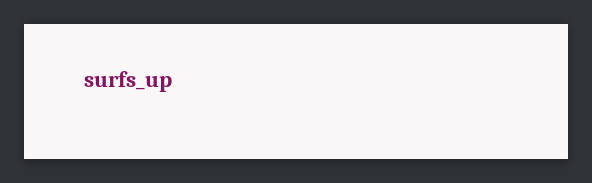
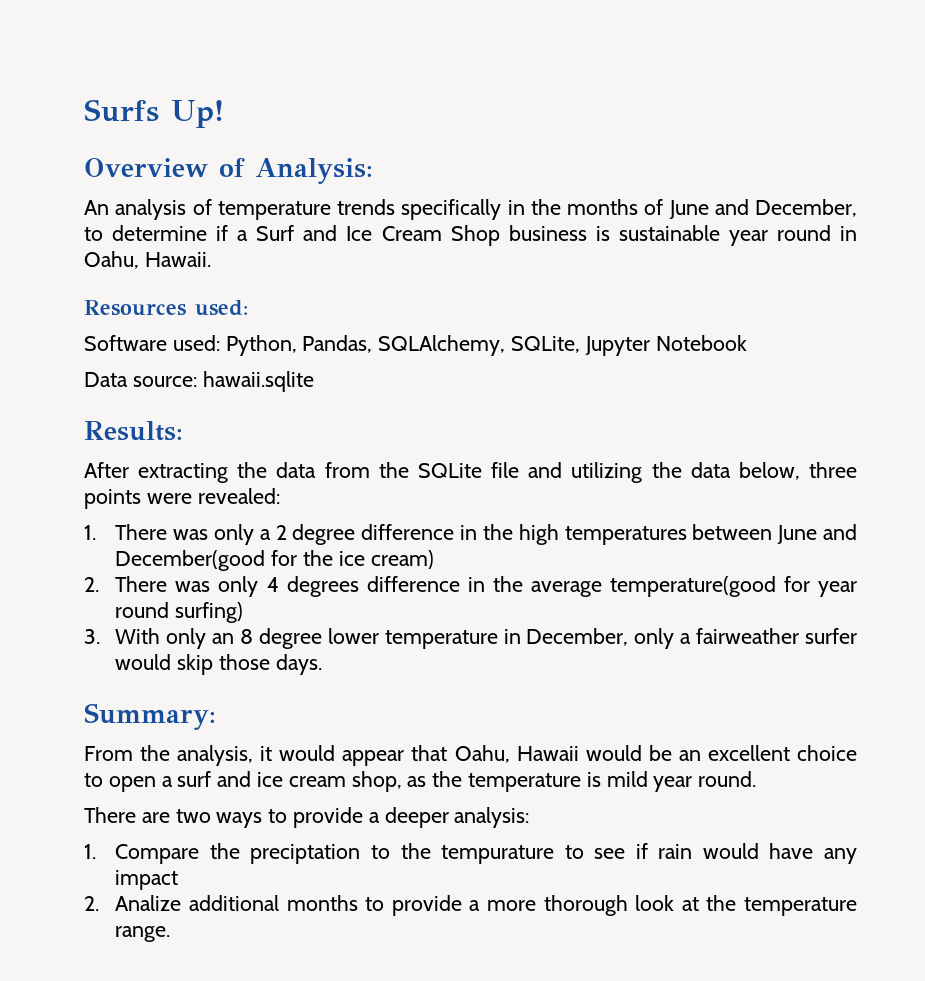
[84,71,172,92] surfs_up -> [84,99,224,128] [84,158,373,184] [84,199,858,220] [84,225,857,246] [84,251,211,269] [84,300,248,316] [84,335,747,356] [84,371,314,392] [84,421,183,441] [84,462,857,483] [84,488,280,509] [84,524,857,545] [115,550,434,571] [84,576,857,597] [115,602,244,623] [84,628,858,649] [115,654,322,675] [84,703,216,730] [84,745,858,766] [84,771,757,792] [84,807,530,828] [84,843,858,864] [115,870,179,890] [84,895,857,916] [115,926,171,942] Surfs Up! // Overview of Analysis: // An analysis of temperature trends specifically in the months of June and December, to determine if a Surf and Ice Cream Shop business is sustainable year round in Oahu, Hawaii. // Resources used: // Software used: Python, Pandas, SQLAlchemy, SQLite, Jupyter Notebook // Data source: hawaii.sqlite // Results: // After extracting the data from the SQLite file and utilizing the data below, three points were revealed: // 1. There was only a 2 degree difference in the high temperatures between June and December(good for the ice cream) // 2. There was only 4 degrees difference in the average temperature(good for year round surfing) // 3. With only an 8 degree lower temperature in December, only a fairweather surfer would skip those days. // Summary: // From the analysis, it would appear that Oahu, Hawaii would be an excellent choice to open a surf and ice cream shop, as the temperature is mild year round. // There are two ways to provide a deeper analysis: // 1. Compare the preciptation to the tempurature to see if rain would have any impact // 2. Analize additional months to provide a more thorough look at the temperature range.

